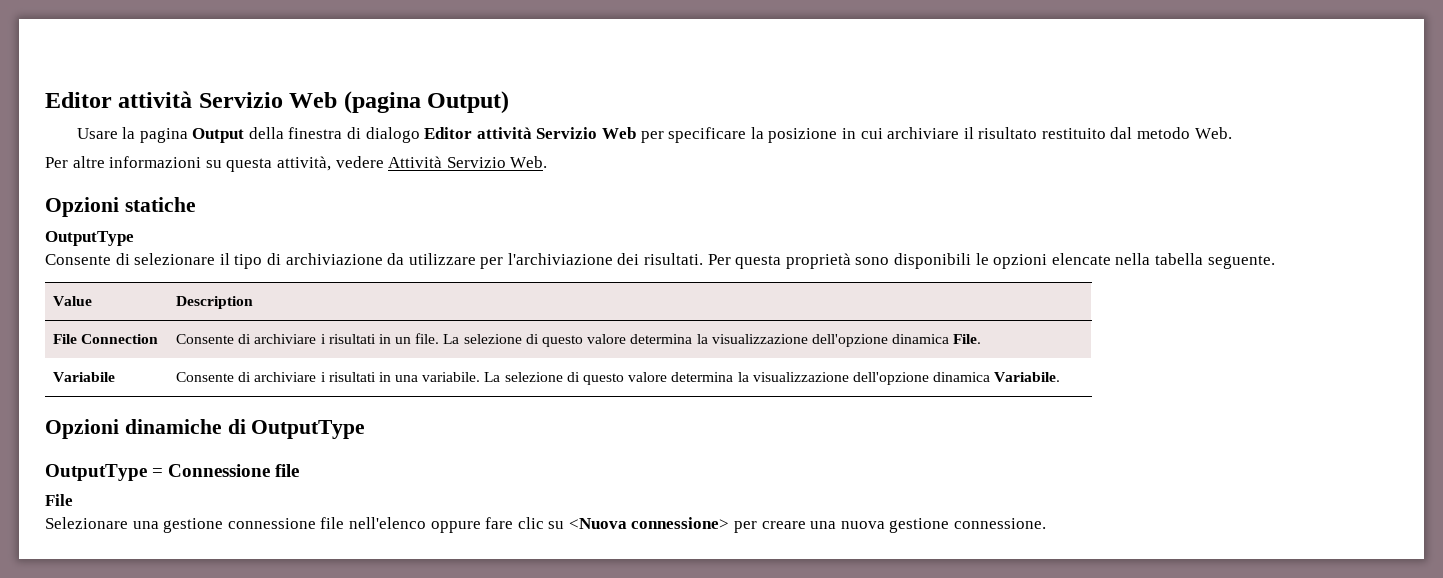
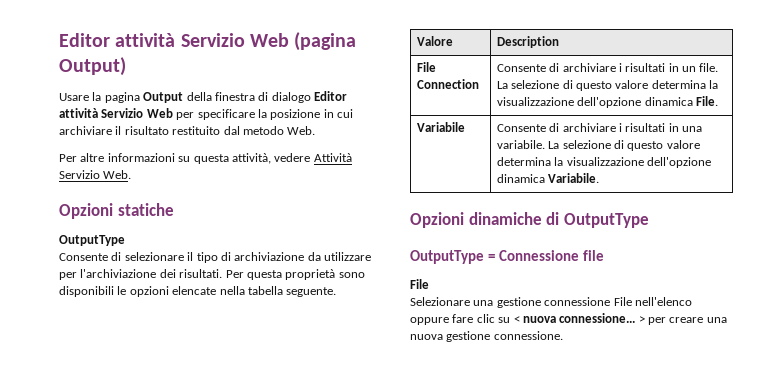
[52,296,92,306] Value -> [416,36,453,46] Valore
[320,517,345,529] file -> [613,297,632,306] File
[568,517,730,529] <Nuova connessione> -> [513,313,645,323] < nuova connessione... >

